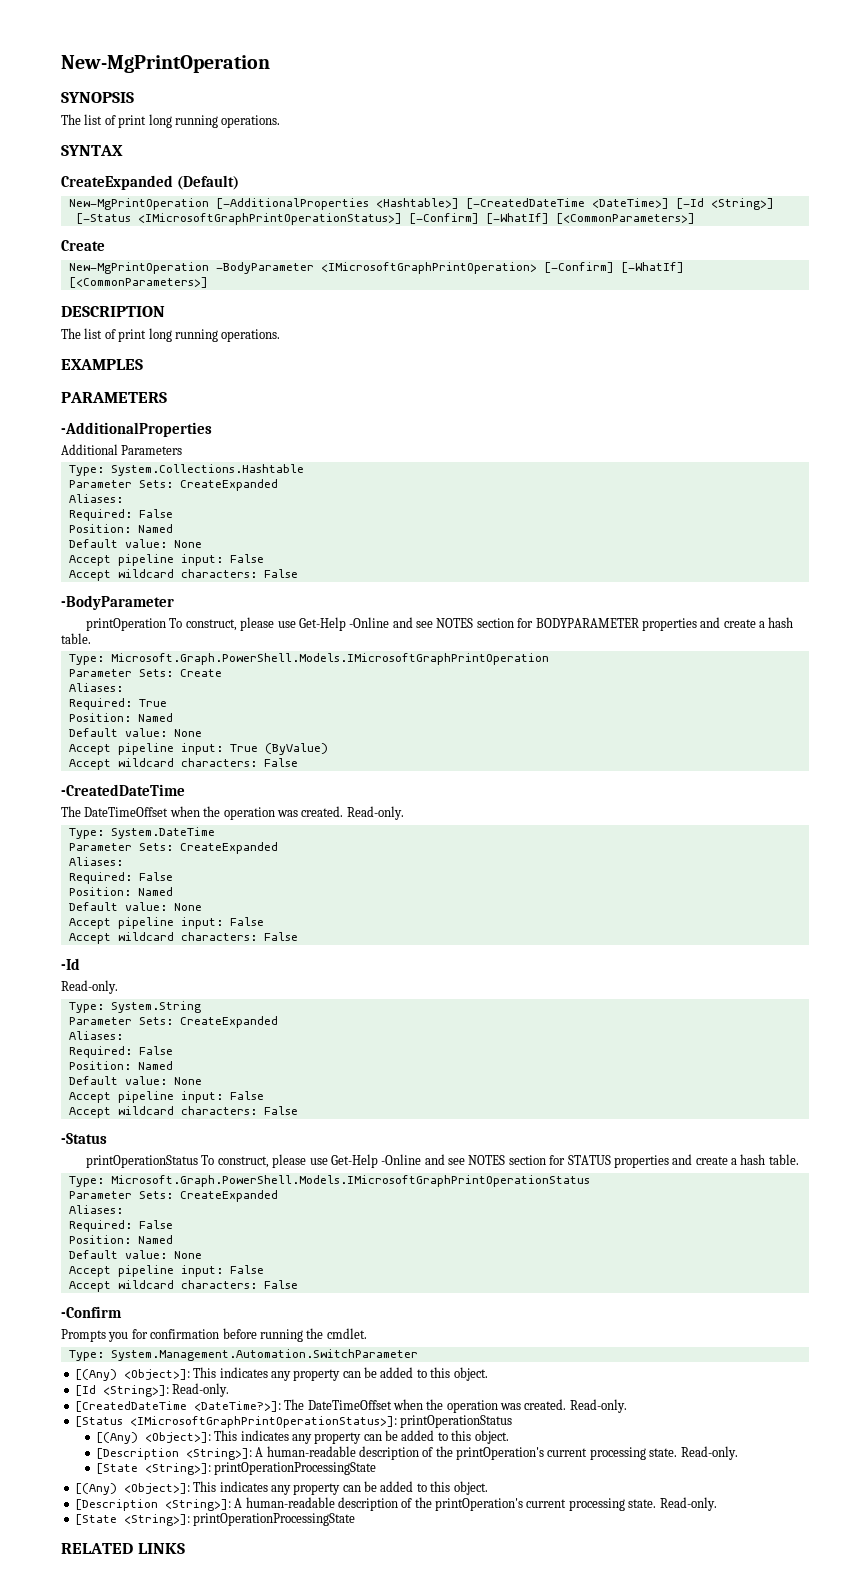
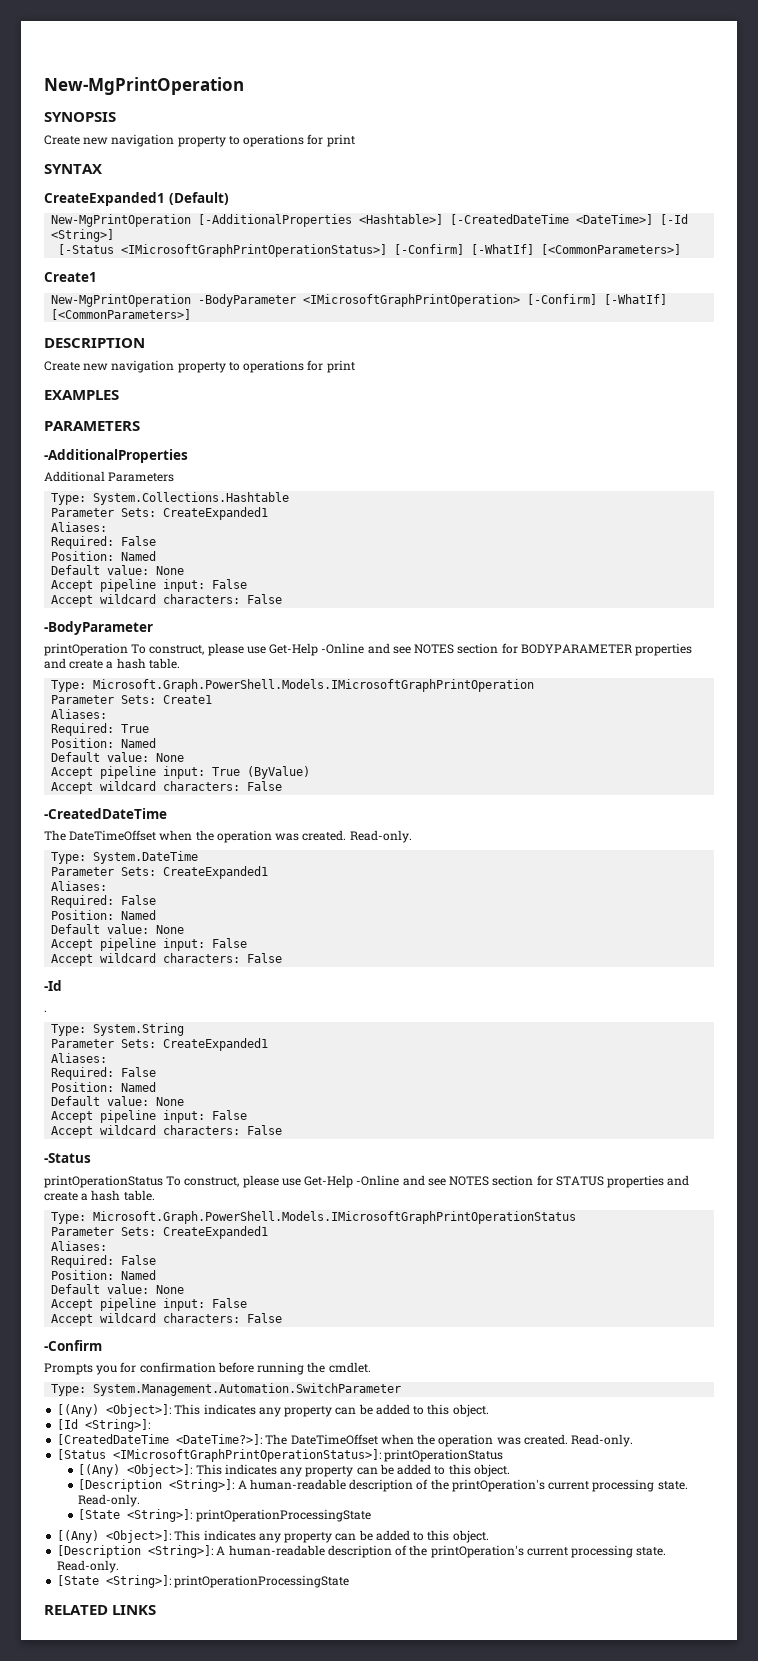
[61,114,281,128] The list of print long running operations. -> [44,134,355,147] Create new navigation property to operations for print
[61,175,173,190] CreateExpanded -> [44,192,165,206] CreateExpanded1
[61,240,105,251] Create -> [44,272,97,282] Create1
[61,328,281,342] The list of print long running operations. -> [44,360,355,373] Create new navigation property to operations for print
[179,479,278,491] CreateExpanded -> [163,507,269,520] CreateExpanded1
[179,669,222,677] Create -> [163,695,213,704] Create1
[179,842,278,854] CreateExpanded -> [163,866,269,879] CreateExpanded1
[61,980,118,994] Read-only. -> [44,1010,47,1012] .
[179,1016,278,1028] CreateExpanded -> [163,1038,269,1051] CreateExpanded1
[179,1190,278,1202] CreateExpanded -> [163,1226,269,1239] CreateExpanded1
[172,1383,230,1397] Read-only. -> (151, 1425) none

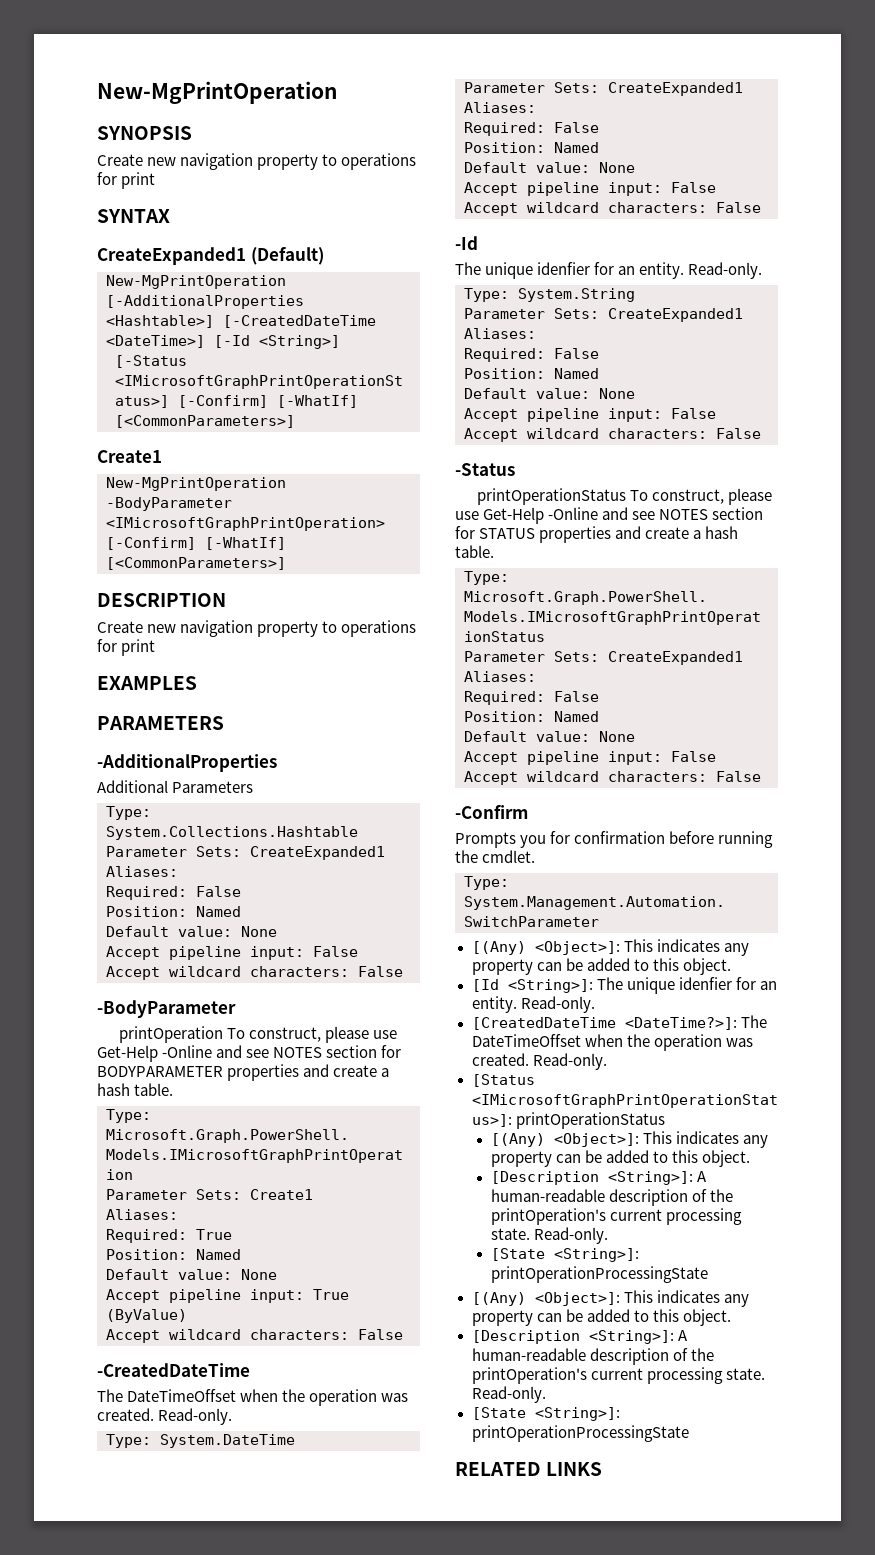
[44,1010,47,1012] . -> [455,262,763,279] The unique idenfier for an entity. Read-only.
(151, 1425) none -> [596,977,777,994] [471,996,595,1013] The unique idenfier for an entity. Read-only.

